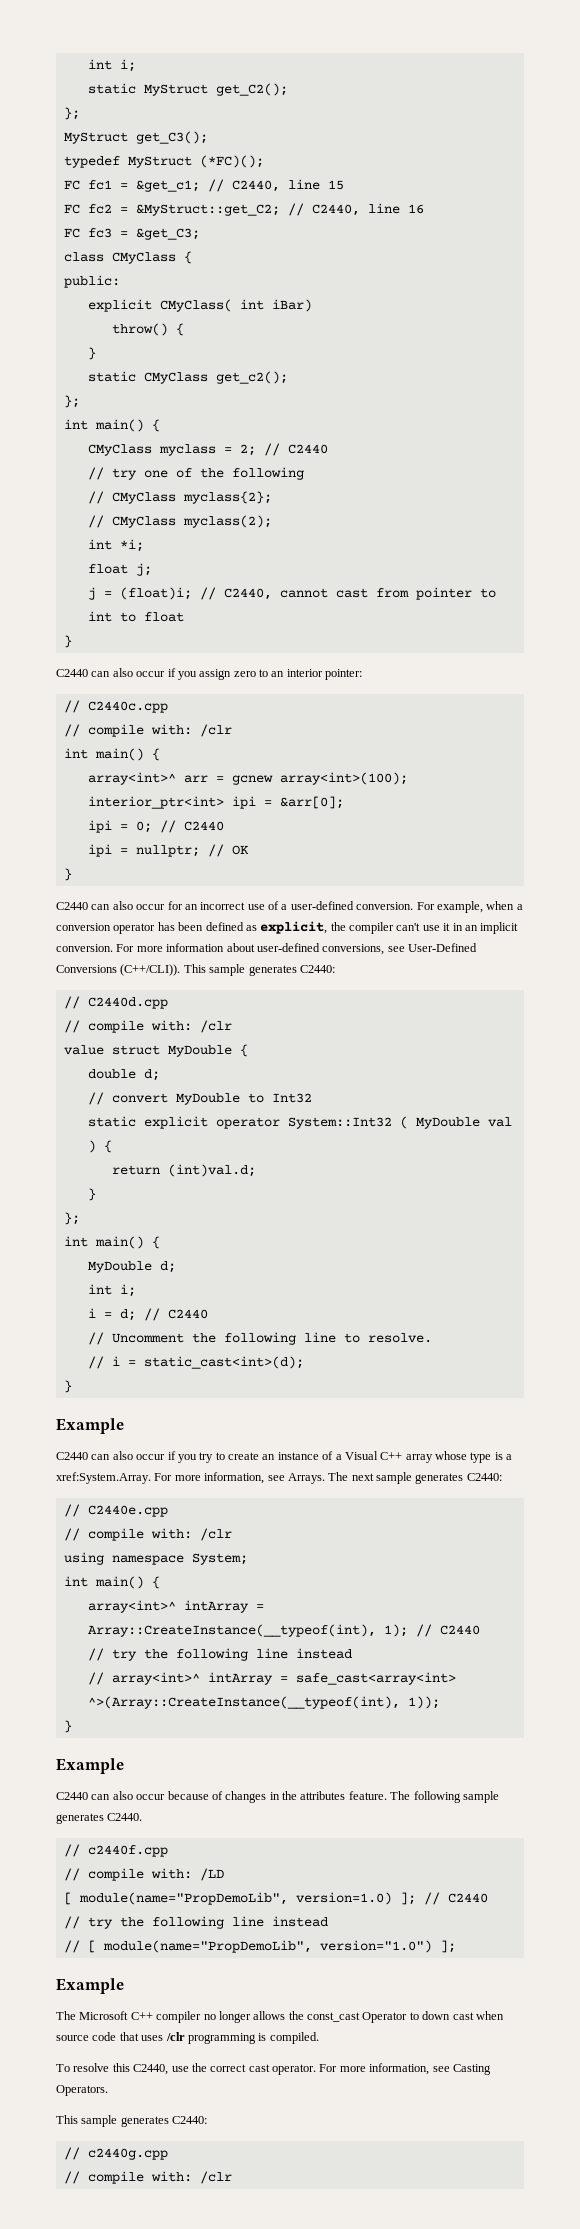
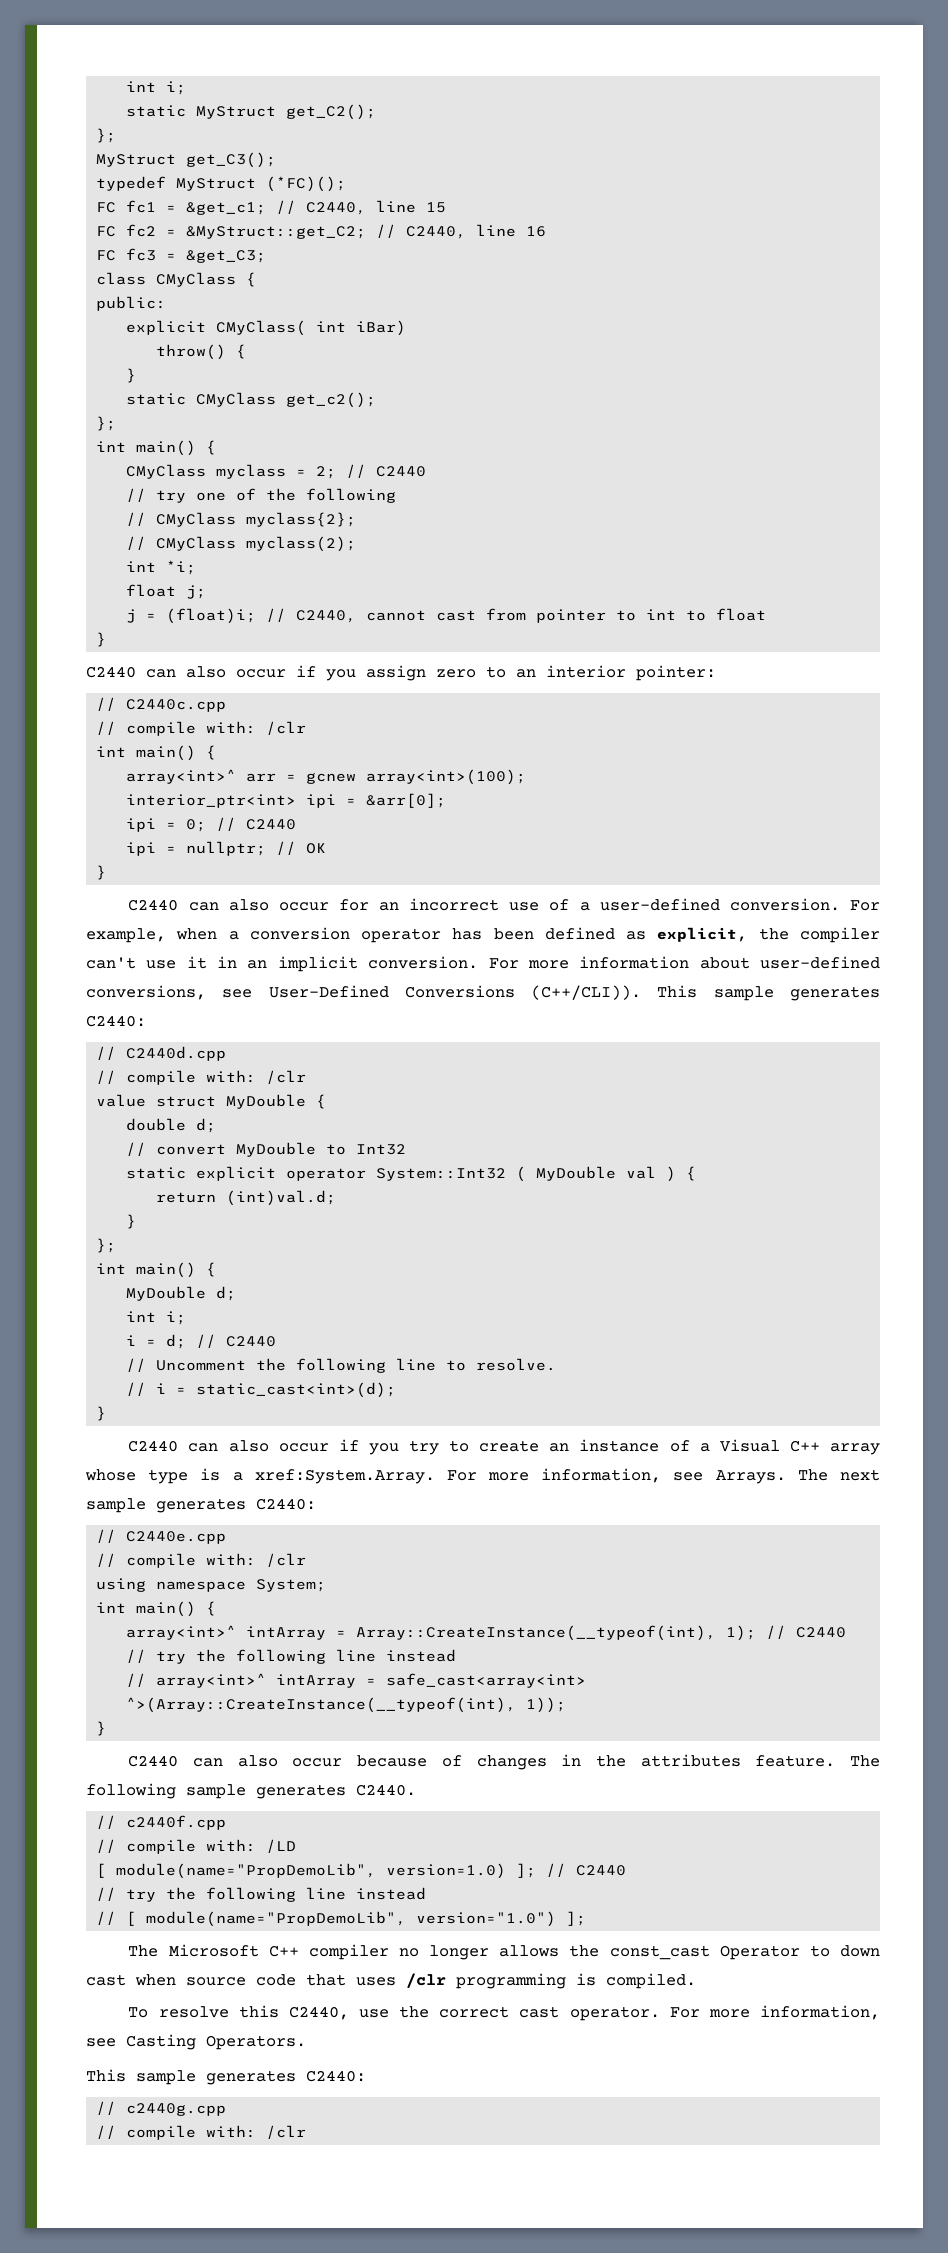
[56,1418,124,1434] // Example -> (107, 1413) none
[56,1758,124,1774] // Example -> (107, 1728) none
[56,1978,124,1994] // Example -> (587, 1918) none

